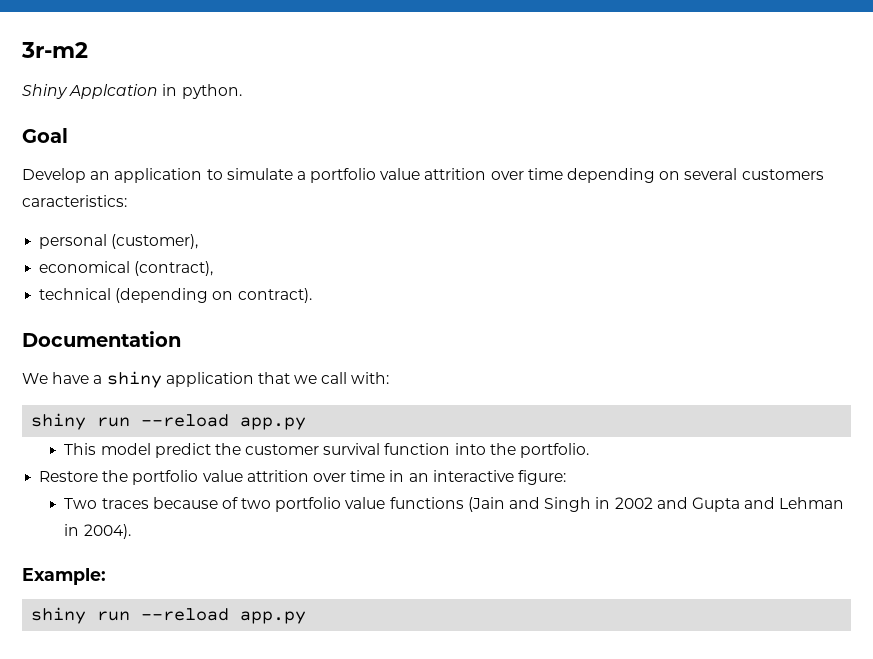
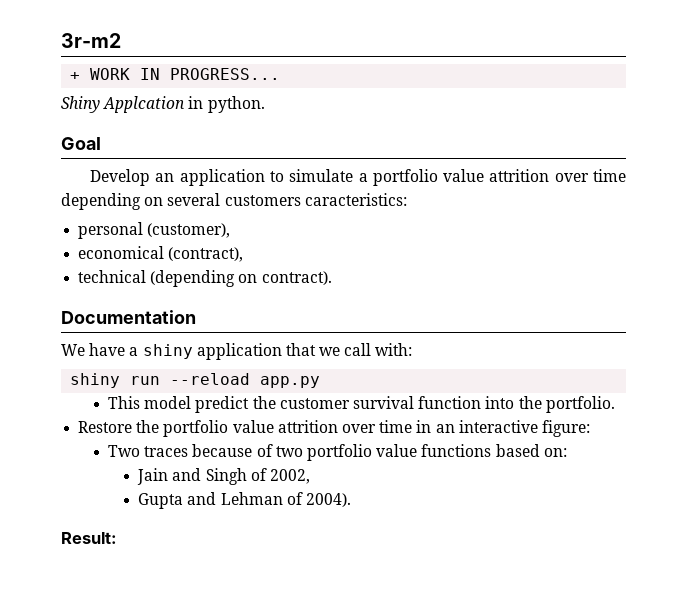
(88, 50) none -> [70,68,281,80] // + WORK IN PROGRESS...
[467,497,688,512] (Jain and Singh in 2002 and -> [495,444,567,457] [137,468,310,485] based on: // Jain and Singh of 2002, //
[64,524,80,536] in -> [286,492,303,505] of
[22,568,106,585] [31,607,307,624] Example: // shiny run --reload app.py -> [61,532,117,544] Result:

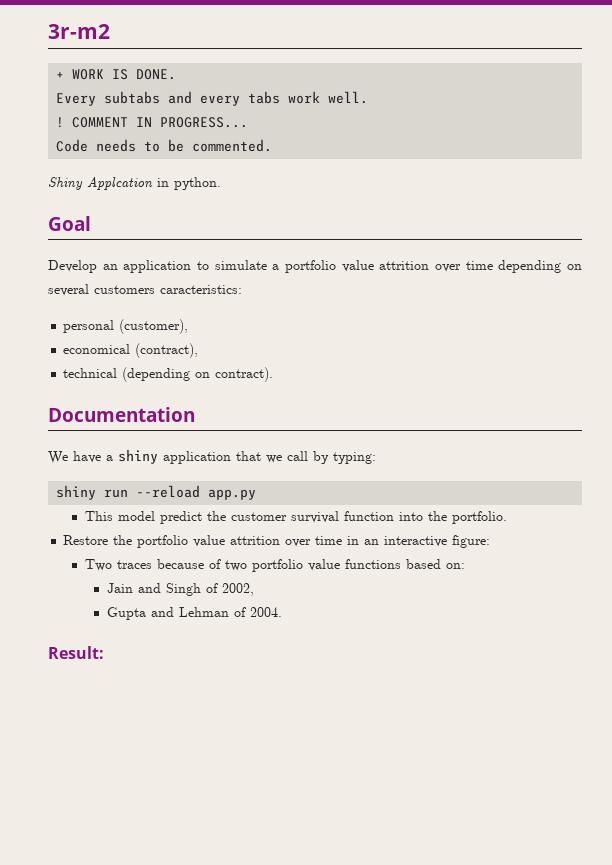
[140,68,281,80] IN PROGRESS... -> [112,69,177,80] [56,91,369,106] [56,117,249,128] [56,139,273,152] IS DONE. // Every subtabs and every tabs work well. // ! COMMENT IN PROGRESS... // Code needs to be commented.
[375,343,413,356] with: -> [313,451,376,464] by typing:
[305,493,351,507] 2004). -> [249,607,282,617] 2004.

